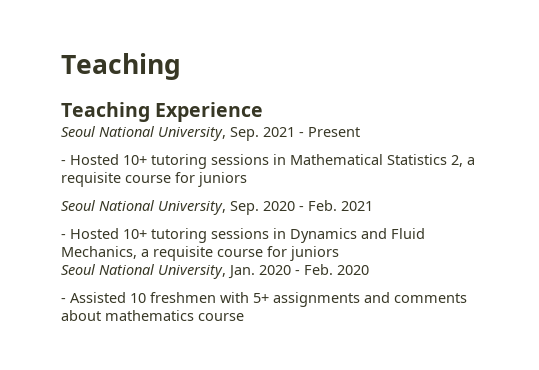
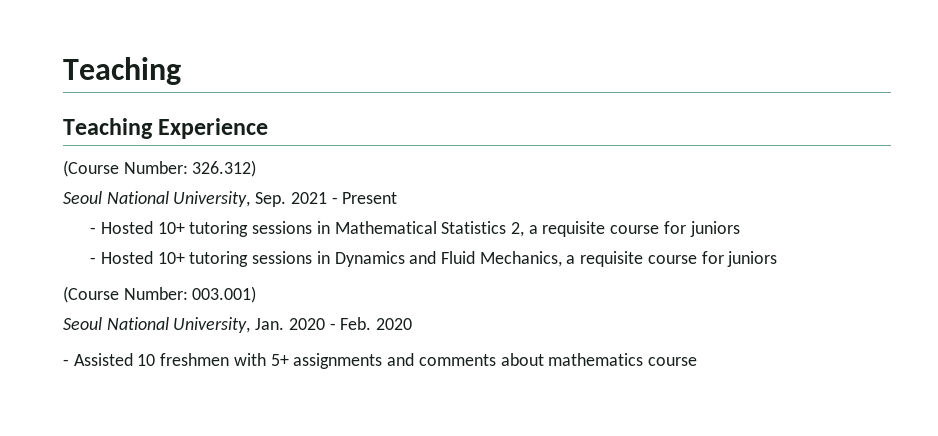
(264, 112) none -> [63,160,257,177] // (Course Number: 326.312)
[61,200,373,215] // Seoul National University, Sep. 2020 - Feb. 2021 -> (740, 229) none
(339, 253) none -> [63,286,257,303] // (Course Number: 003.001)

